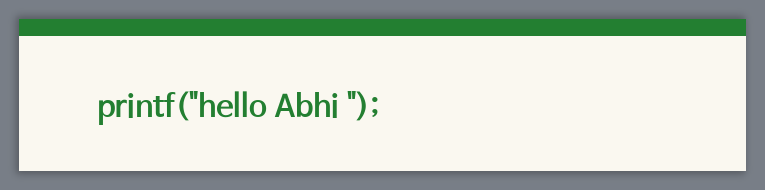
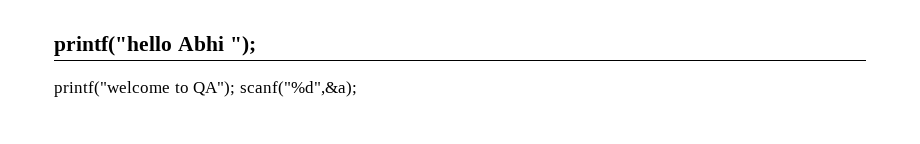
(380, 106) none -> [54,81,357,97] // printf("welcome to QA"); scanf("%d",&a);

